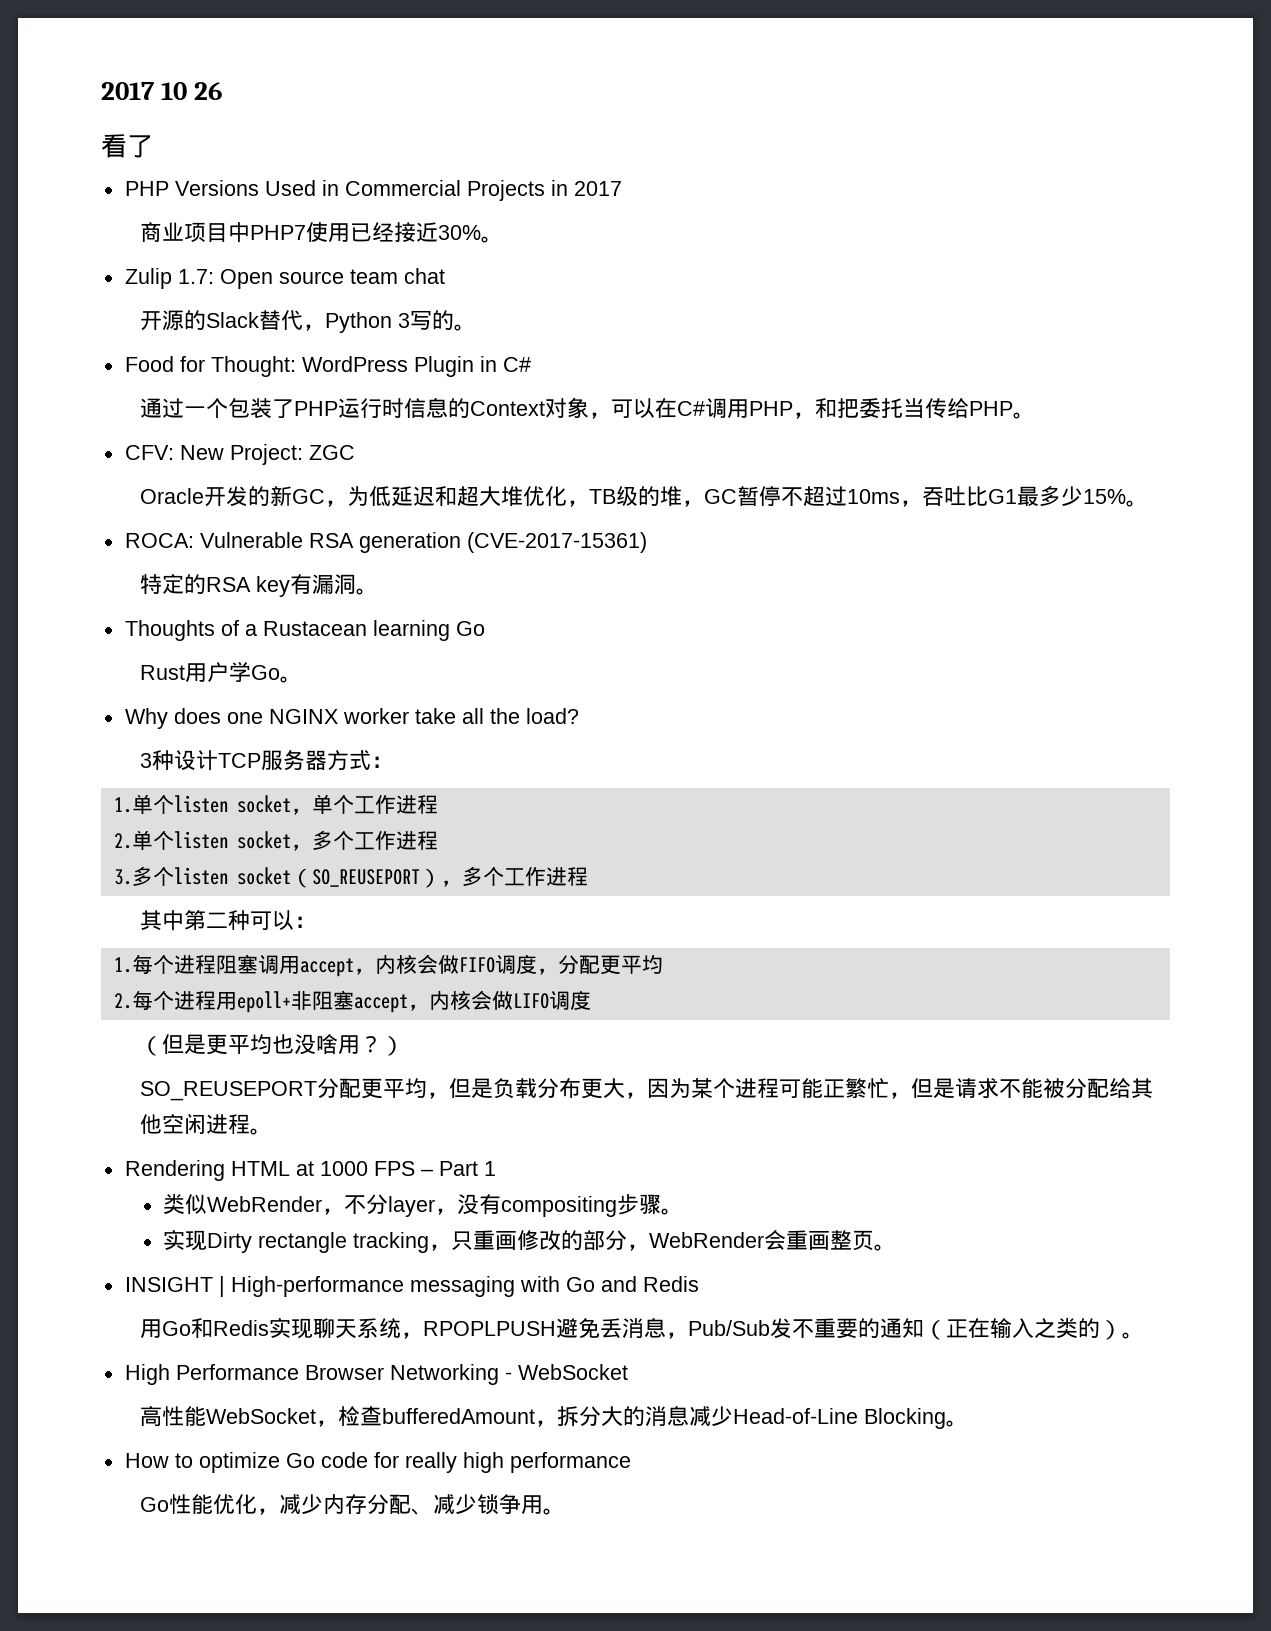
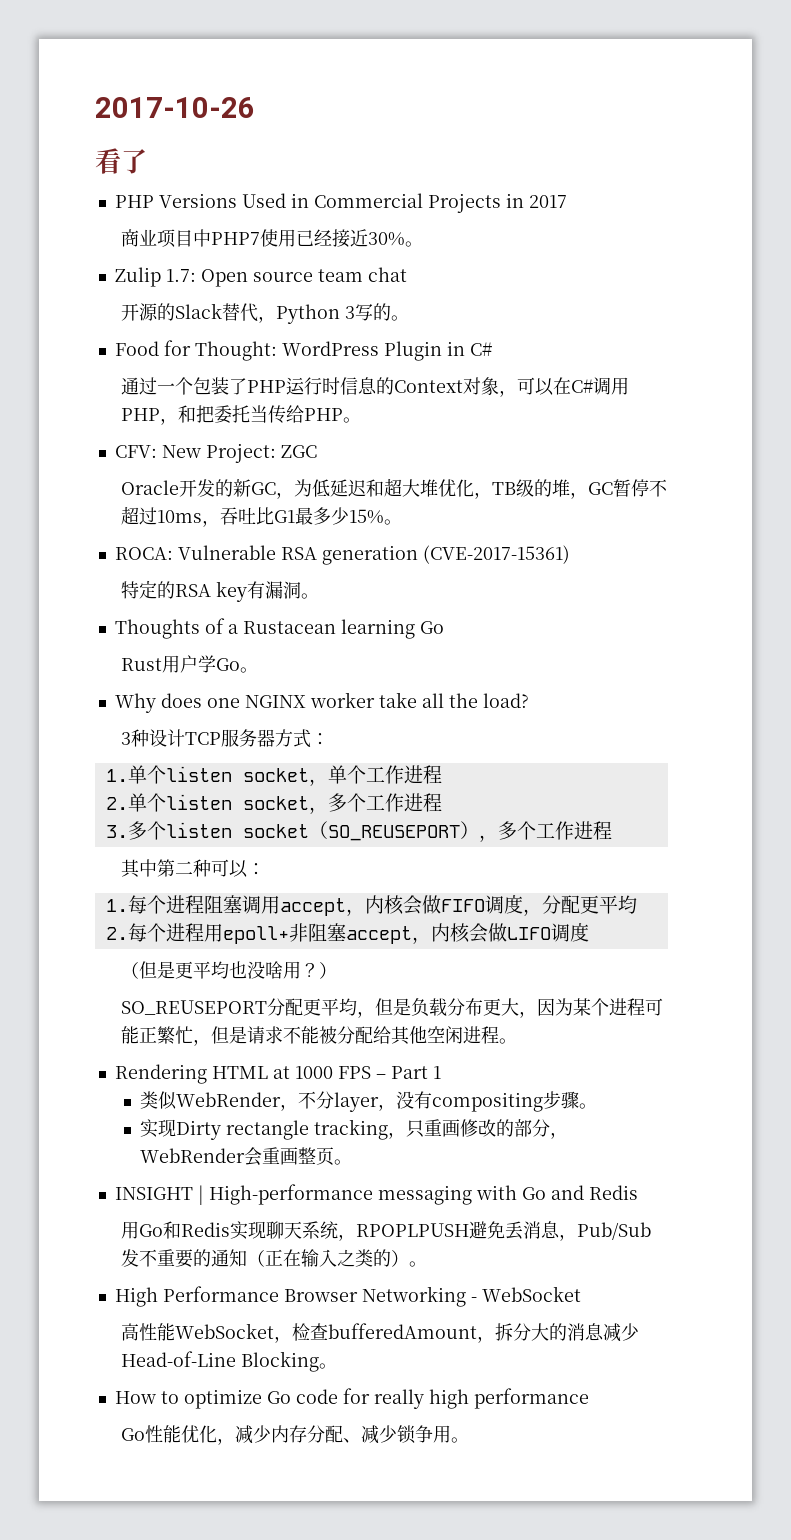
[101,82,224,100] 2017 10 26 -> [95,97,255,118] 2017-10-26

